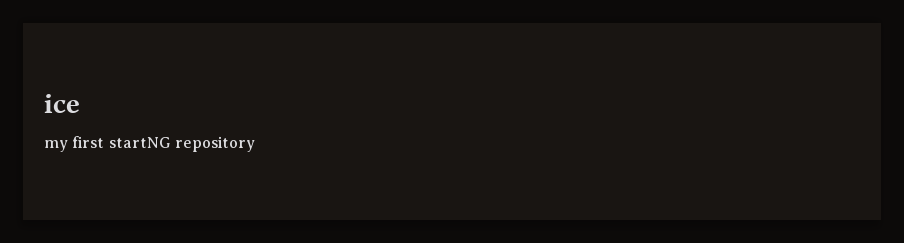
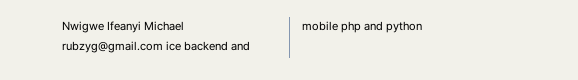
[44,94,80,113] [44,136,255,152] ice // my first startNG repository -> [62,21,185,33] [62,41,251,53] [302,21,423,33] Nwigwe Ifeanyi Michael rubzyg@gmail.com ice backend and mobile php and python

